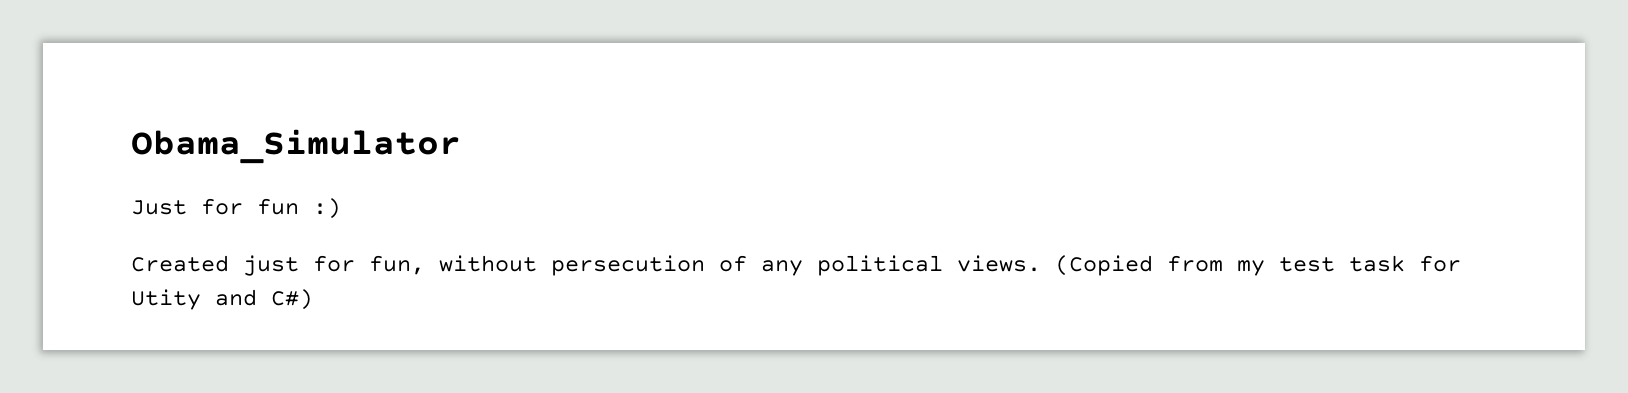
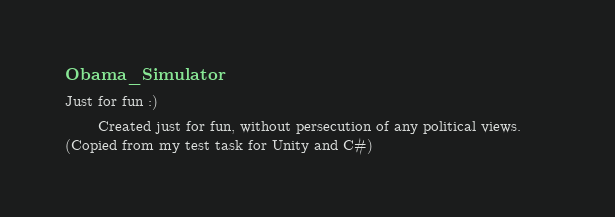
[131,289,201,310] Utity -> [272,140,309,153] Unity

